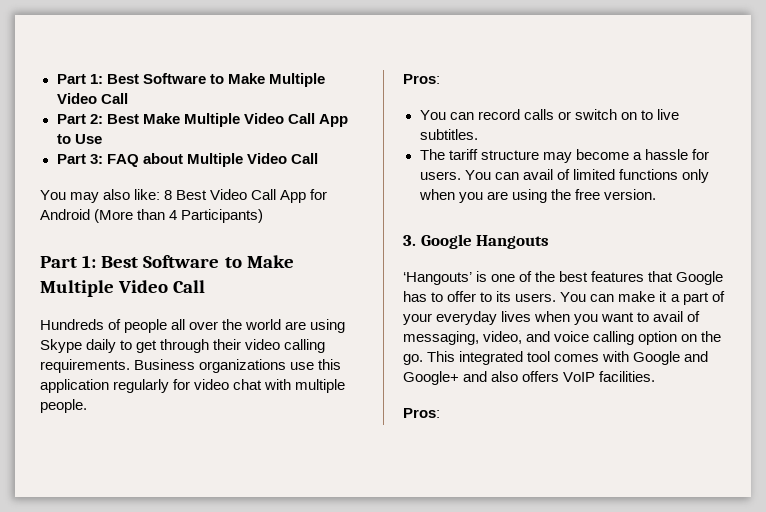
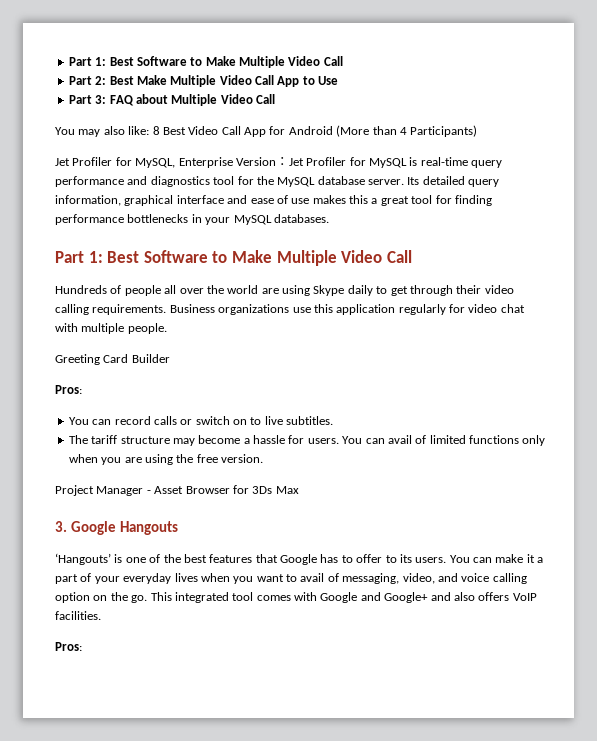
(264, 216) none -> [55,157,503,168] [55,176,500,187] [55,195,492,206] [55,214,329,225] // Jet Profiler for MySQL, Enterprise Version：Jet Profiler for MySQL is real-time query performance and diagnostics tool for the MySQL database server. Its detailed query information, graphical interface and ease of use makes this a great tool for finding performance bottlenecks in your MySQL databases.
(87, 406) none -> [55,354,170,365] // Greeting Card Builder
(656, 194) none -> [55,485,299,496] // Project Manager - Asset Browser for 3Ds Max

